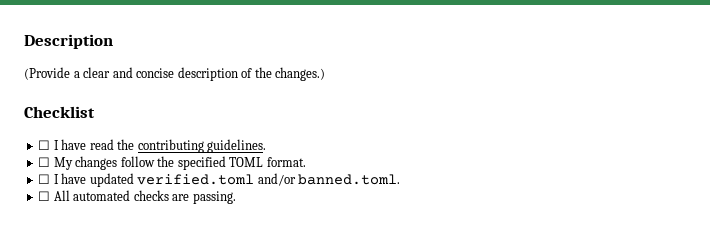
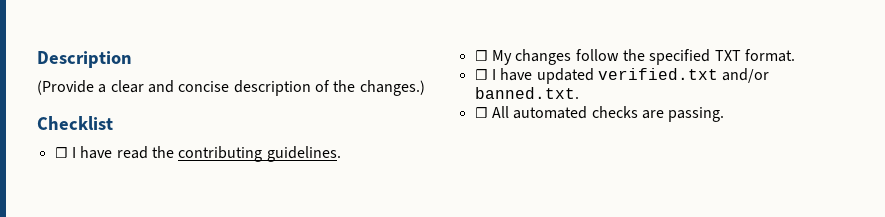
[229,157,264,167] TOML -> [714,50,741,61] TXT
[137,173,401,186] verified.toml and/or banned.toml. -> [597,68,770,83] [474,87,579,99] verified.txt and/or banned.txt.

